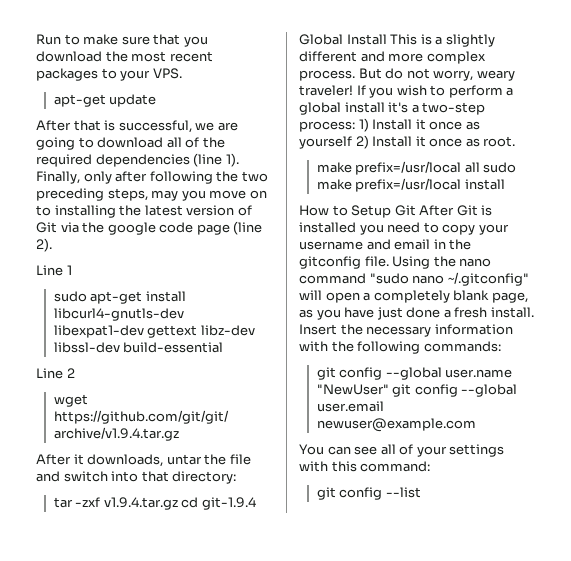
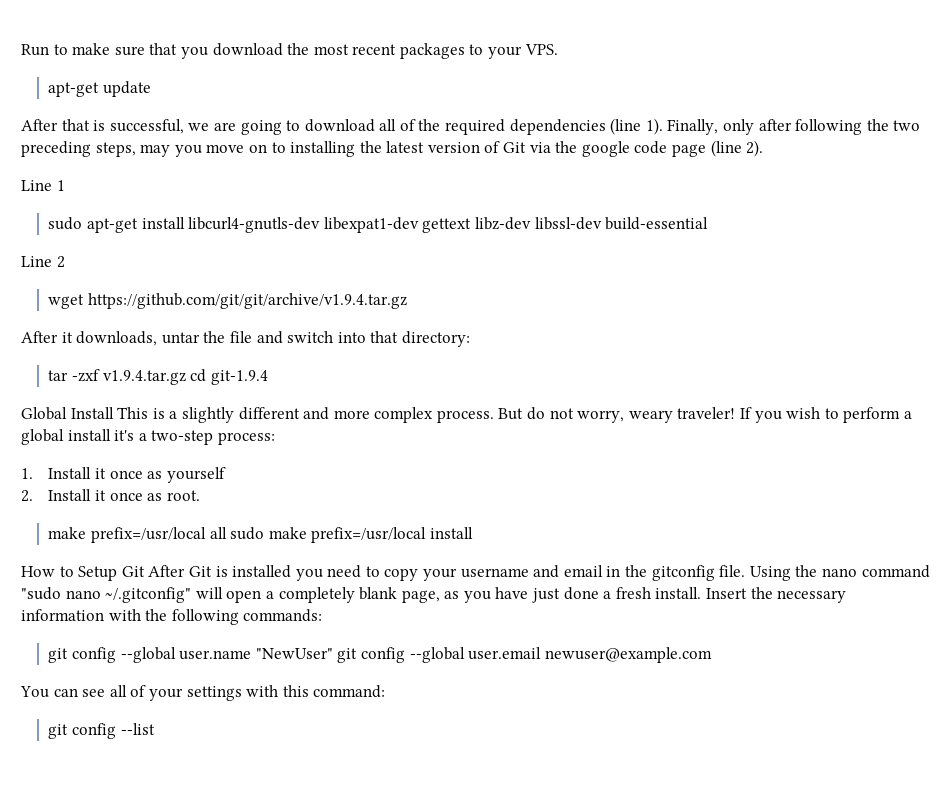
[358,118,369,132] 1) -> [21,468,33,479] // 1.
[355,135,369,149] 2) -> [21,490,33,502] // 2.

